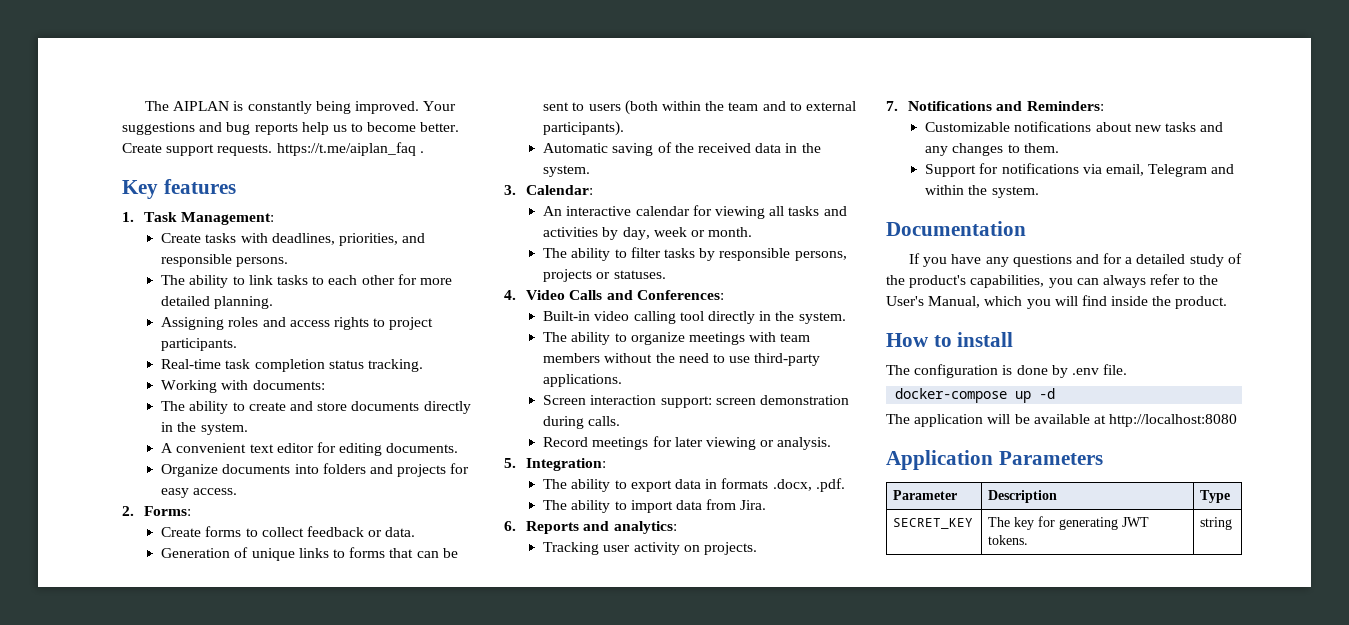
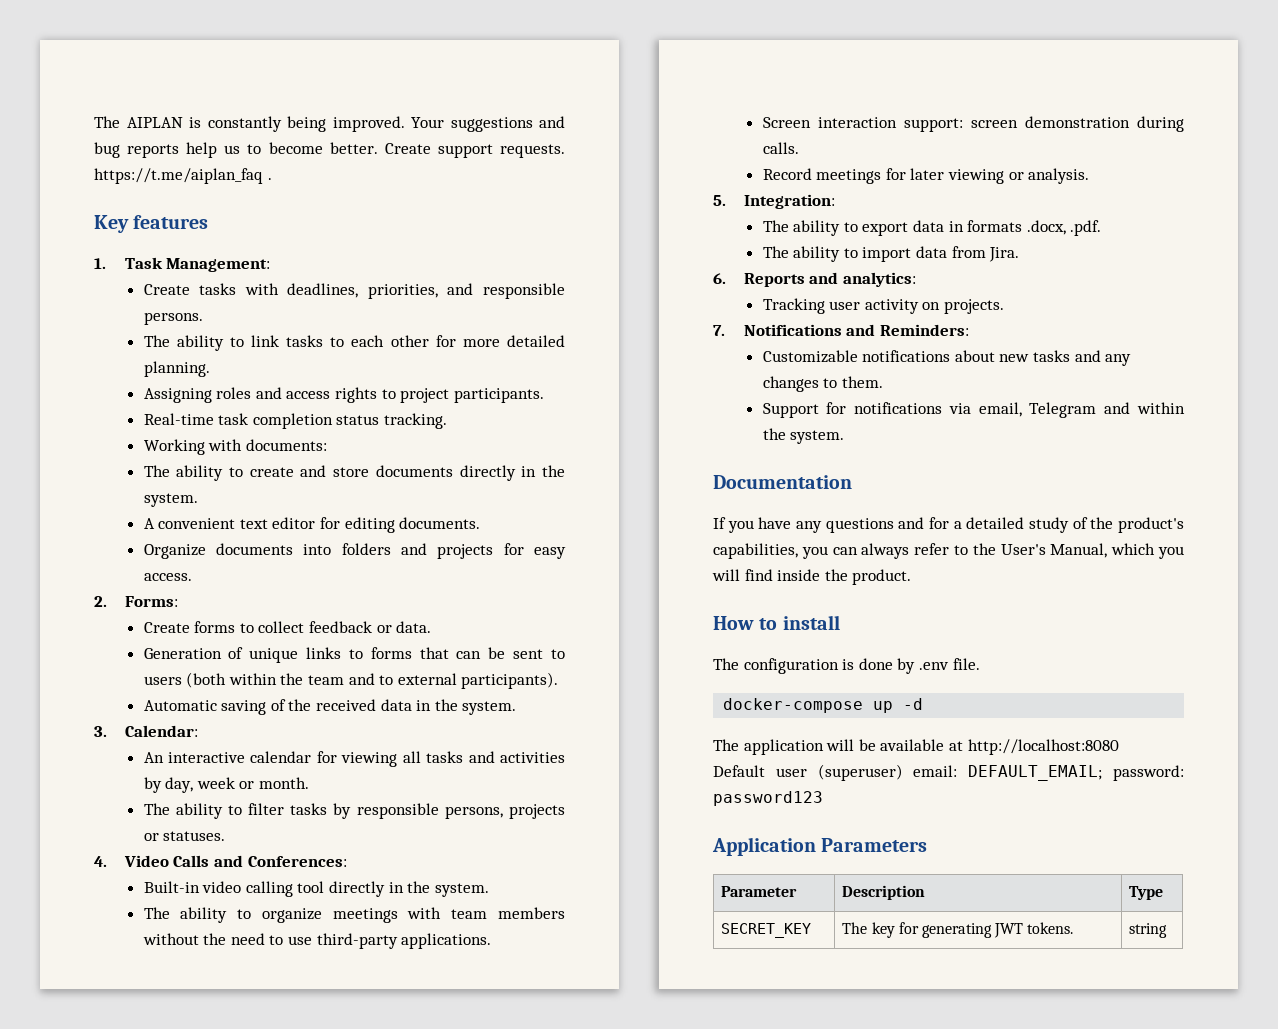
(1238, 420) none -> [713,764,1184,781] [713,791,823,806] // Default user (superuser) email: DEFAULT_EMAIL; password: password123

